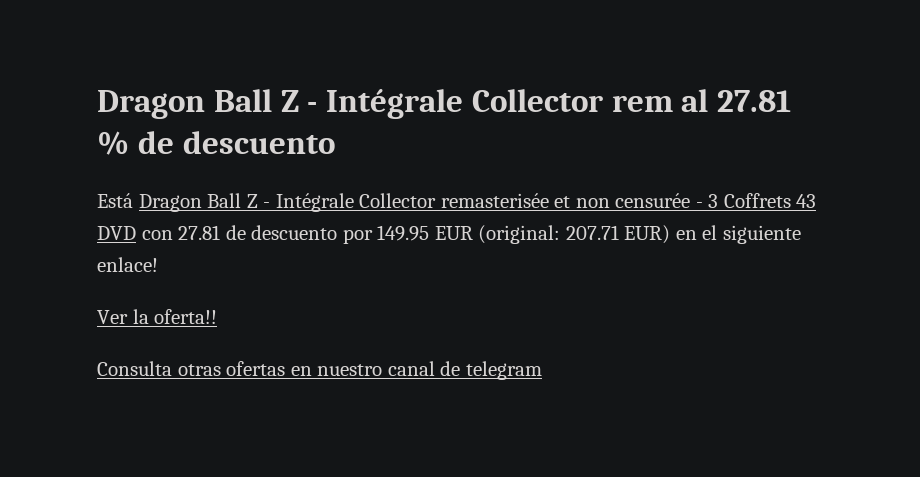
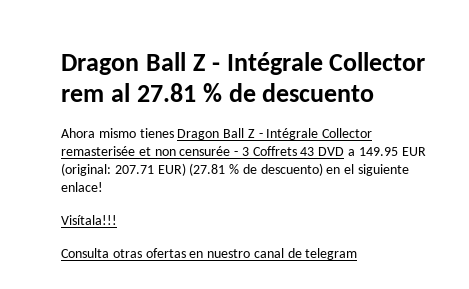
[97,193,133,208] Está -> [61,128,174,138] Ahora mismo tienes
[141,225,373,244] con 27.81 de descuento por -> [348,149,356,156] a
(671, 234) none -> [189,163,323,176] (27.81 % de descuento)
[97,309,218,324] Ver la oferta!! -> [61,215,117,225] Visítala!!!

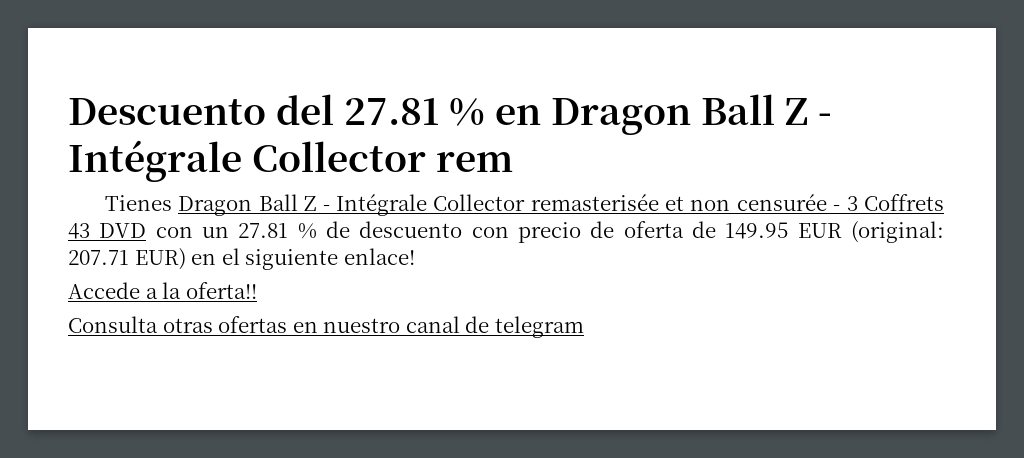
(61, 64) none -> [68,94,541,126] Descuento del 27.81 % en
[110,83,375,102] [61,128,174,138] al 27.81 % de descuento // Ahora mismo tienes -> [105,195,173,211] // Tienes
[348,149,356,156] a -> [155,221,717,243] con un 27.81 % de descuento con precio de oferta de
[189,163,323,176] (27.81 % de descuento) -> (186, 259) none
[61,215,117,225] Visítala!!! -> [68,282,257,299] Accede a la oferta!!

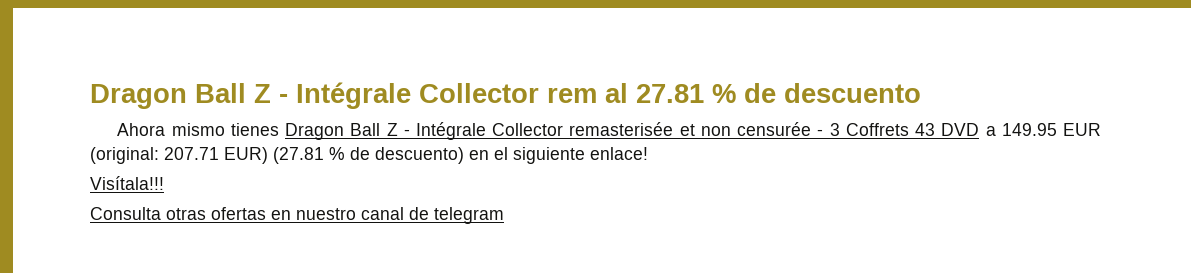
[68,94,541,126] Descuento del 27.81 % en -> (90, 96) none
[105,195,173,211] // Tienes -> [605,83,921,103] [117,123,279,136] al 27.81 % de descuento // Ahora mismo tienes
[155,221,717,243] con un 27.81 % de descuento con precio de oferta de -> [985,126,996,136] a
(186, 259) none -> [273,147,464,164] (27.81 % de descuento)
[68,282,257,299] Accede a la oferta!! -> [90,176,164,190] Visítala!!!

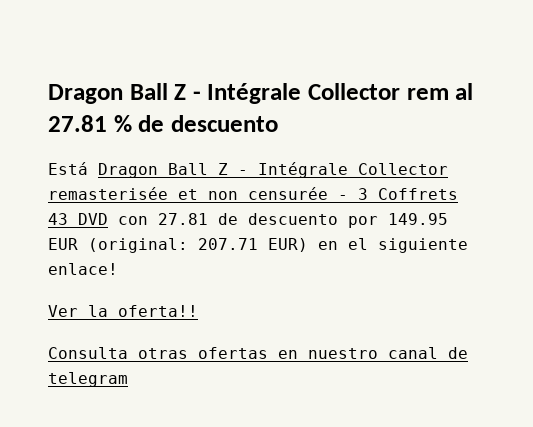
[117,123,279,136] Ahora mismo tienes -> [48,162,88,175] Está
[985,126,996,136] a -> [118,213,378,228] con 27.81 de descuento por
[273,147,464,164] (27.81 % de descuento) -> (308, 245) none
[90,176,164,190] Visítala!!! -> [48,305,198,317] Ver la oferta!!

